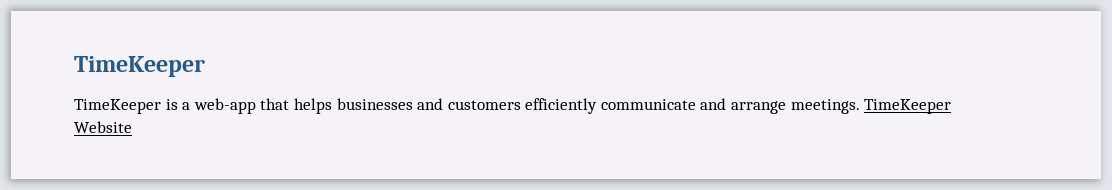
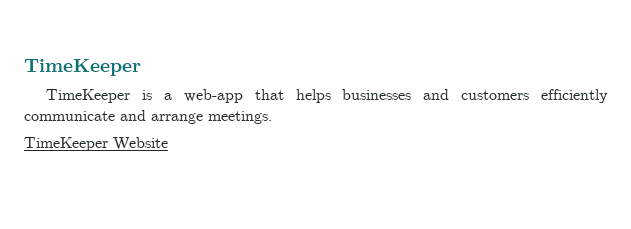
(860, 106) none -> (272, 117) //

